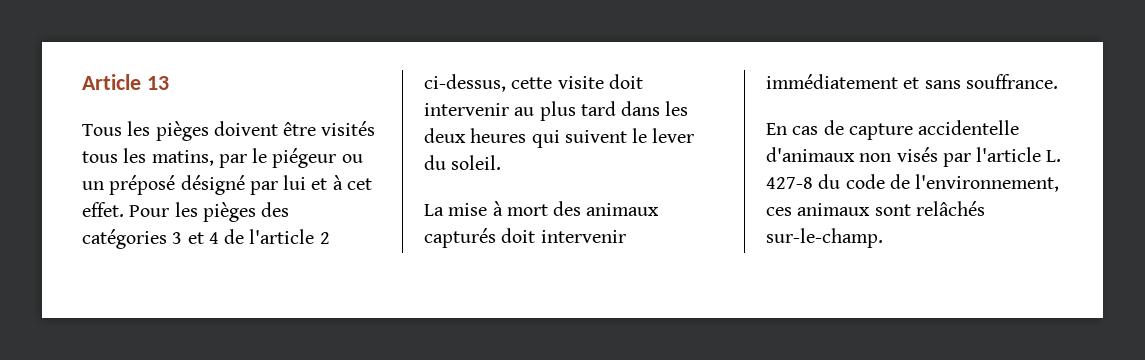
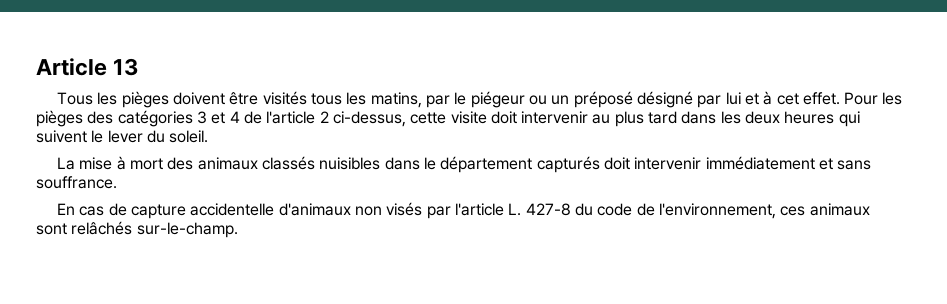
(660, 209) none -> [262,156,533,173] classés nuisibles dans le département

